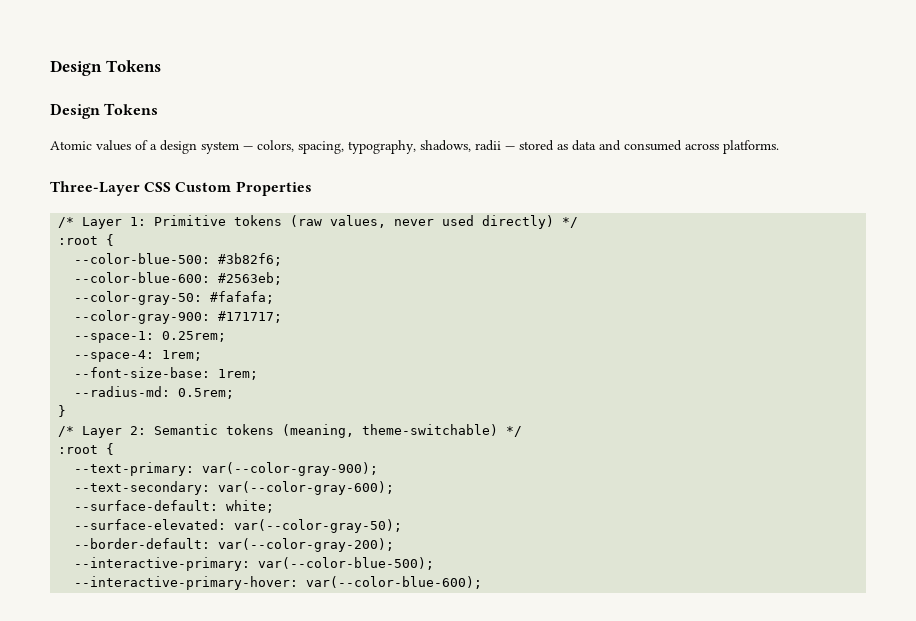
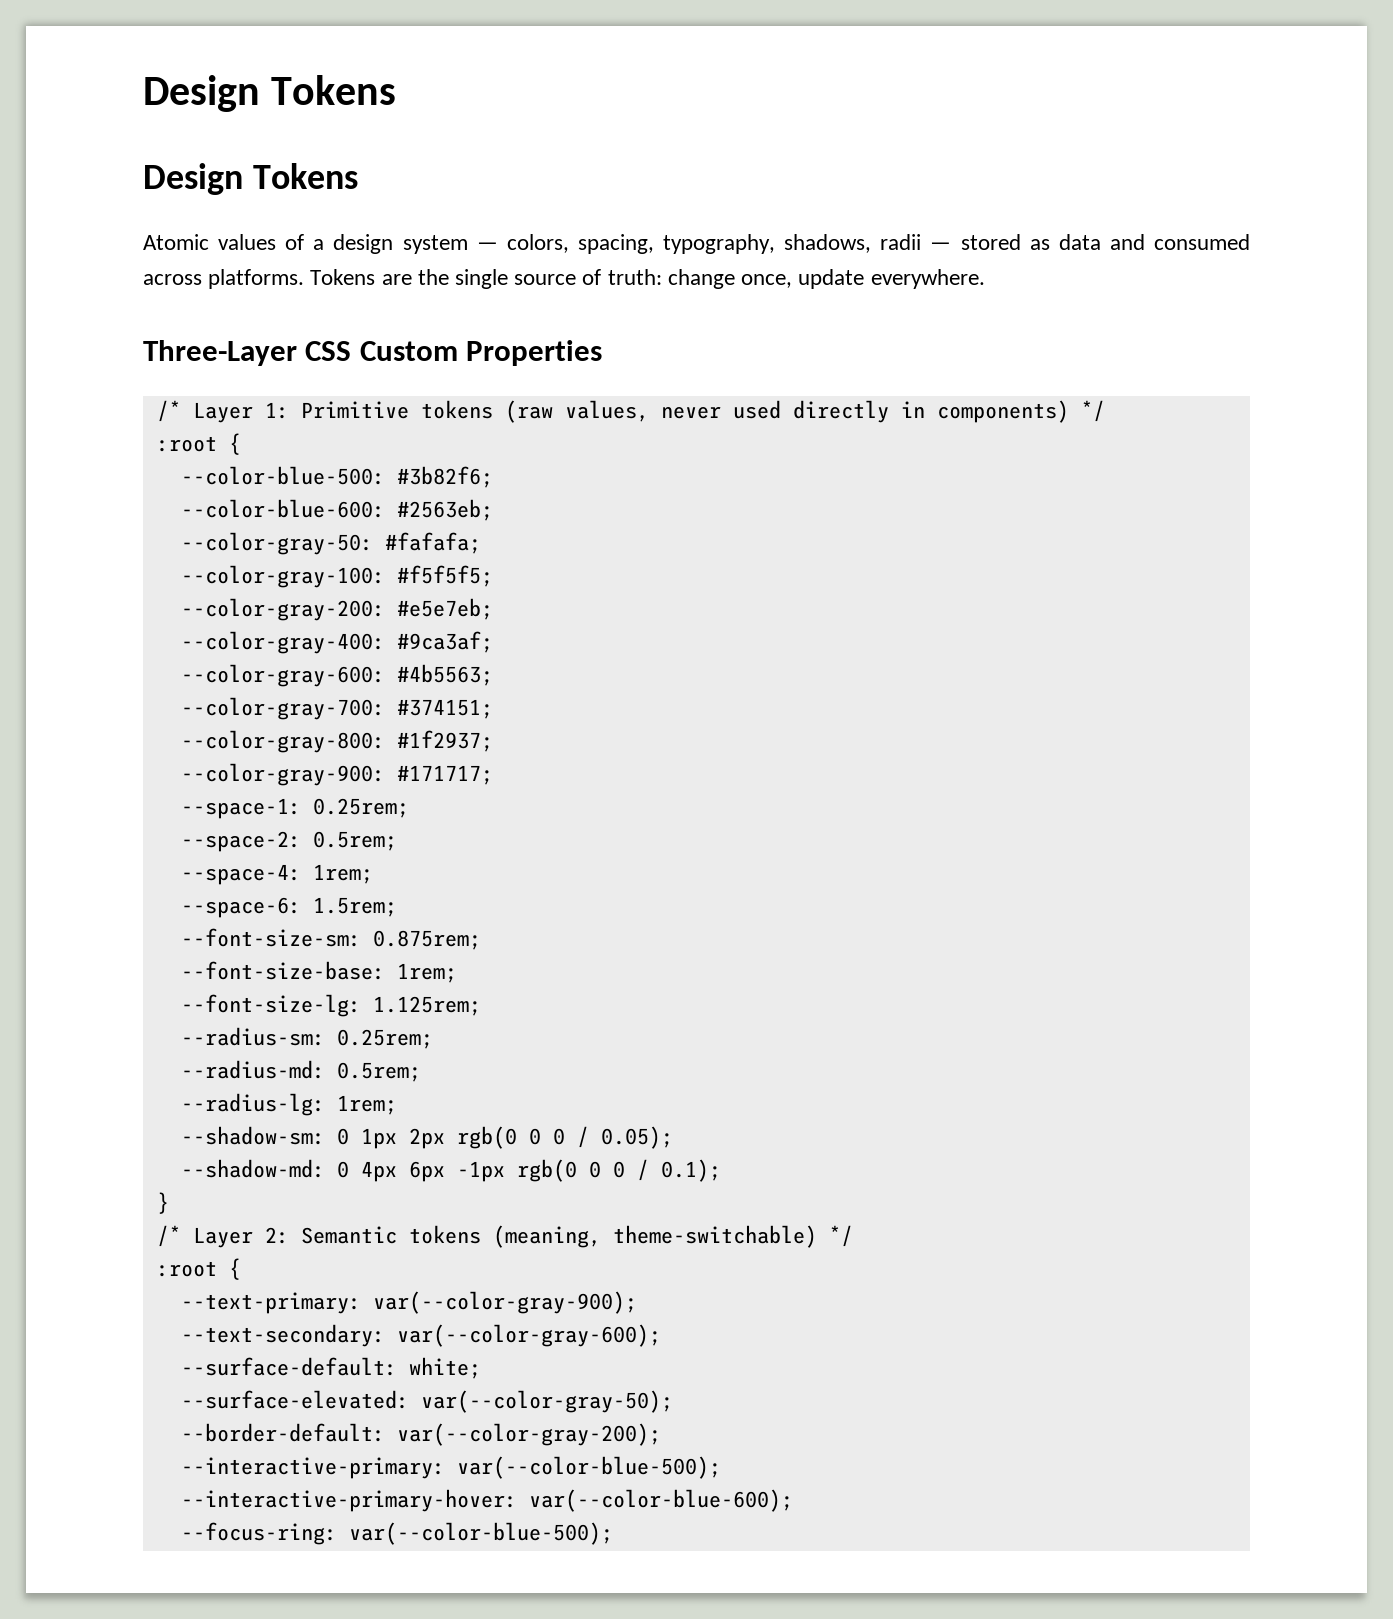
(779, 147) none -> [310,269,985,289] Tokens are the single source of truth: change once, update everywhere.
[482,215,555,229] directly) -> [792,400,1069,423] directly in components)
(275, 297) none -> [180,565,493,588] [180,598,493,621] [180,631,493,654] [180,664,493,687] [180,697,493,720] [180,730,493,753] // --color-gray-100: #f5f5f5; // --color-gray-200: #e5e7eb; // --color-gray-400: #9ca3af; // --color-gray-600: #4b5563; // --color-gray-700: #374151; // --color-gray-800: #1f2937;
(227, 336) none -> [180,831,397,852] // --space-2: 0.5rem;
[74,367,259,380] [74,386,235,399] --font-size-base: 1rem; // --radius-md: 0.5rem; -> [180,897,397,918] [180,928,481,950] [180,961,457,983] [180,994,481,1017] [180,1027,433,1049] [180,1060,421,1082] [180,1093,397,1116] [180,1126,673,1149] [180,1159,721,1182] --space-6: 1.5rem; // --font-size-sm: 0.875rem; // --font-size-base: 1rem; // --font-size-lg: 1.125rem; // --radius-sm: 0.25rem; // --radius-md: 0.5rem; // --radius-lg: 1rem; // --shadow-sm: 0 1px 2px rgb(0 0 0 / 0.05); // --shadow-md: 0 4px 6px -1px rgb(0 0 0 / 0.1);
(483, 582) none -> [180,1522,613,1545] // --focus-ring: var(--color-blue-500);

